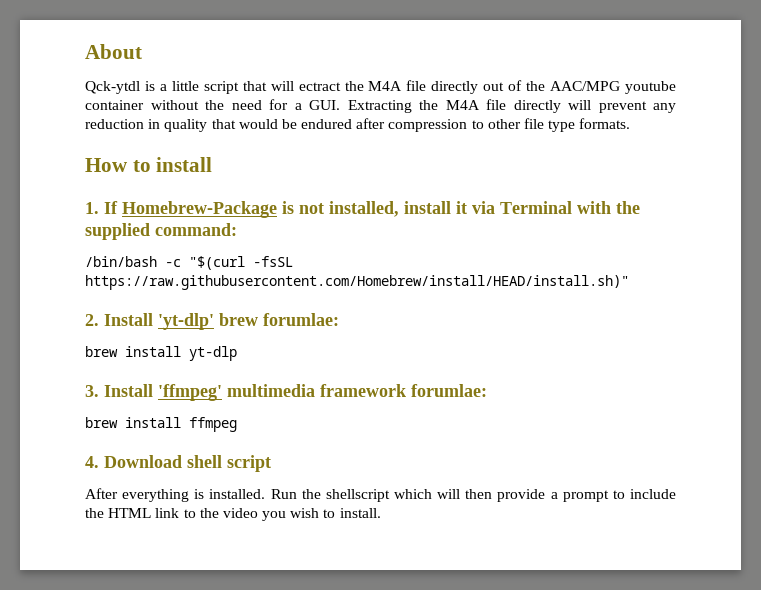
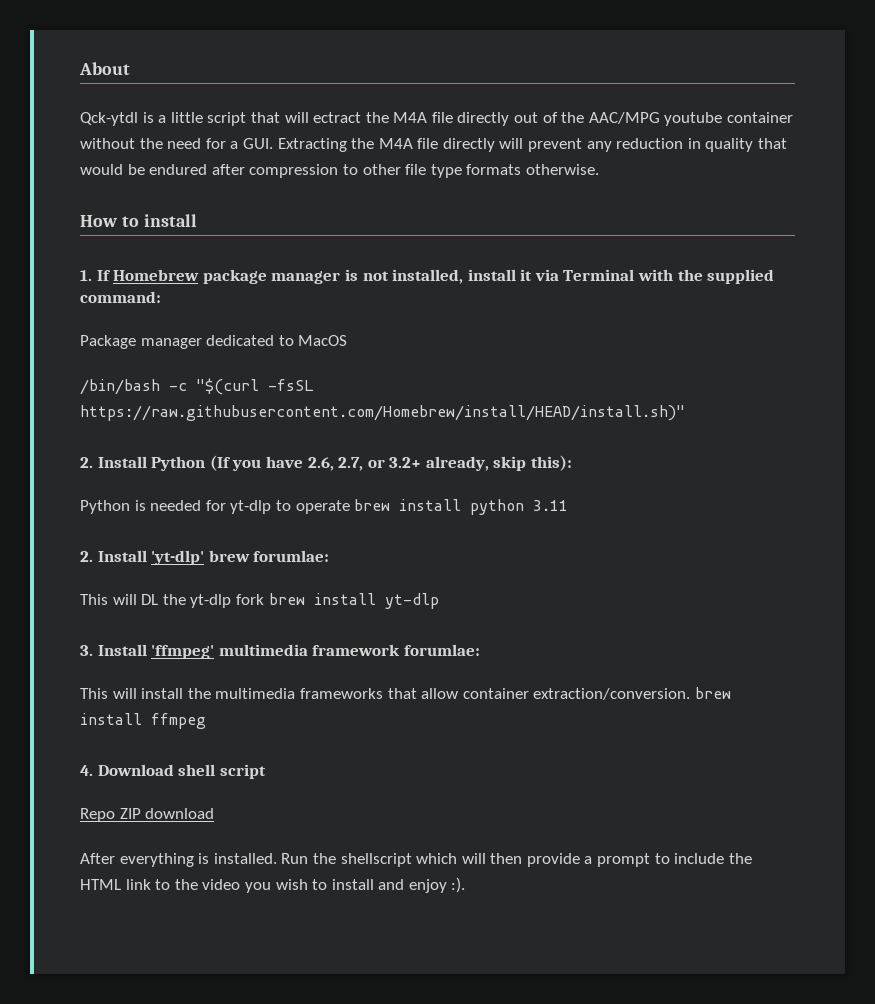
[579,118,631,129] formats. -> [466,164,599,175] formats otherwise.
[122,201,277,218] Homebrew-Package -> [113,269,341,284] Homebrew package manager
(237, 229) none -> [80,335,348,349] // Package manager dedicated to MacOS
(629, 282) none -> [80,455,573,471] [80,499,569,515] // 2. Install Python (If you have 2.6, 2.7, or 3.2+ already, skip this): // Python is needed for yt-dlp to operate brew install python 3.11
(339, 319) none -> [80,594,264,608] This will DL the yt-dlp fork
(487, 390) none -> [80,688,691,700] This will install the multimedia frameworks that allow container extraction/conversion.
(271, 463) none -> [80,808,215,822] // Repo ZIP download
[339,508,381,518] install. -> [331,877,466,893] install and enjoy :).

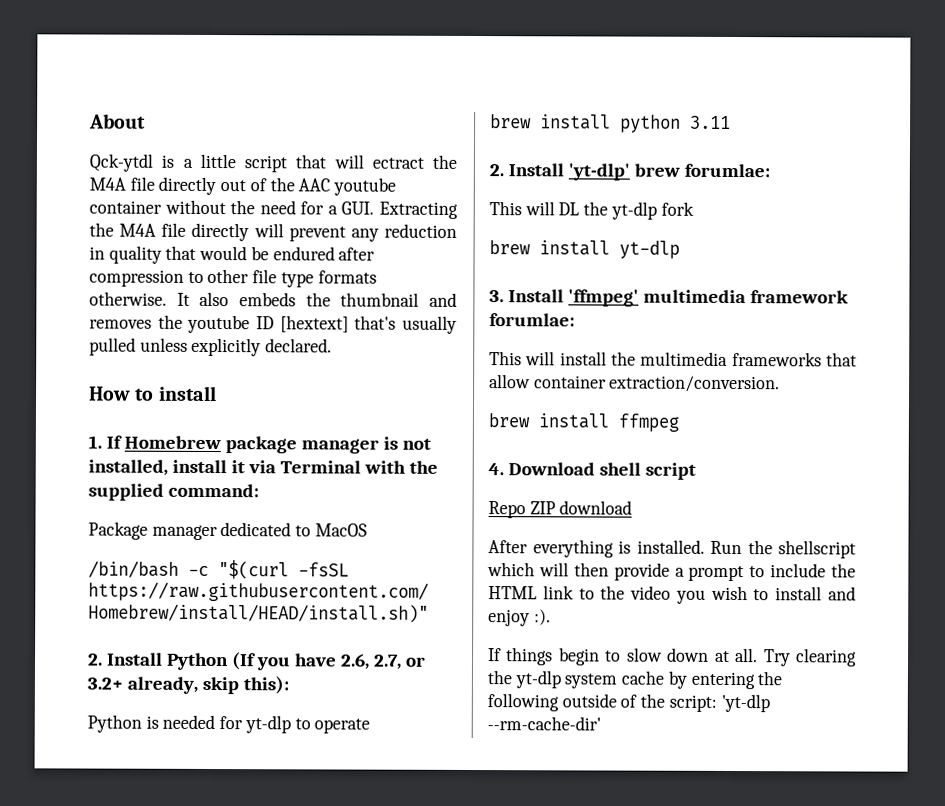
[588,112,660,124] AAC/MPG -> [298,178,331,192] AAC
(599, 169) none -> [176,291,457,307] [89,314,457,334] [89,337,333,357] It also embeds the thumbnail and removes the youtube ID [hextext] that's usually pulled unless explicitly declared.
(350, 507) none -> (371, 726) //
(264, 599) none -> (694, 208) //
(691, 694) none -> (781, 384) //
(466, 885) none -> [488,647,857,667] [487,670,783,690] [487,693,770,713] [487,716,601,731] // If things begin to slow down at all. Try clearing the yt-dlp system cache by entering the following outside of the script: 'yt-dlp --rm-cache-dir'

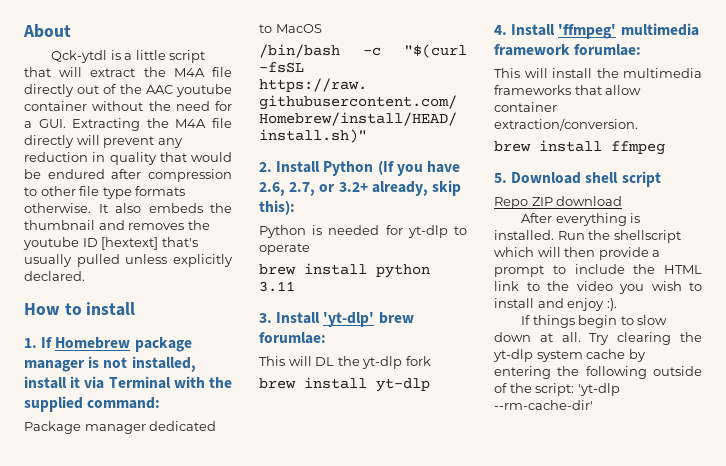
[371,157,424,169] ectract -> [90,68,136,77] extract
[489,164,504,177] 2. -> [259,313,272,323] 3.
[489,290,504,303] 3. -> [494,25,507,35] 4.
[488,463,504,476] 4. -> [494,173,507,183] 5.

